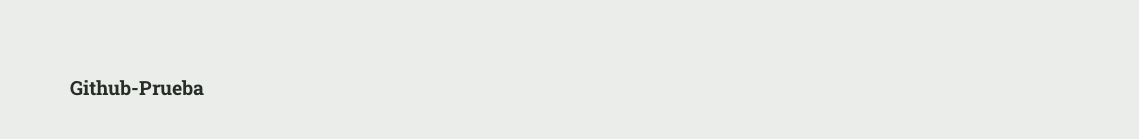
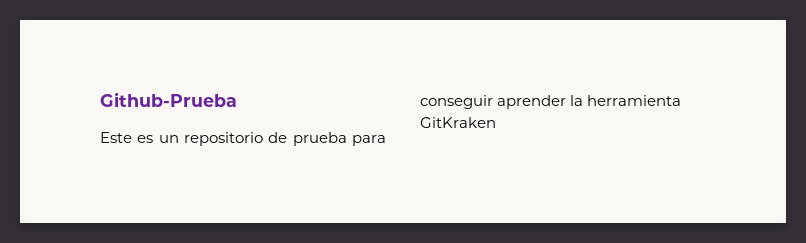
(204, 88) none -> [100,132,386,146] [420,95,682,109] [420,117,496,128] // Este es un repositorio de prueba para conseguir aprender la herramienta GitKraken

